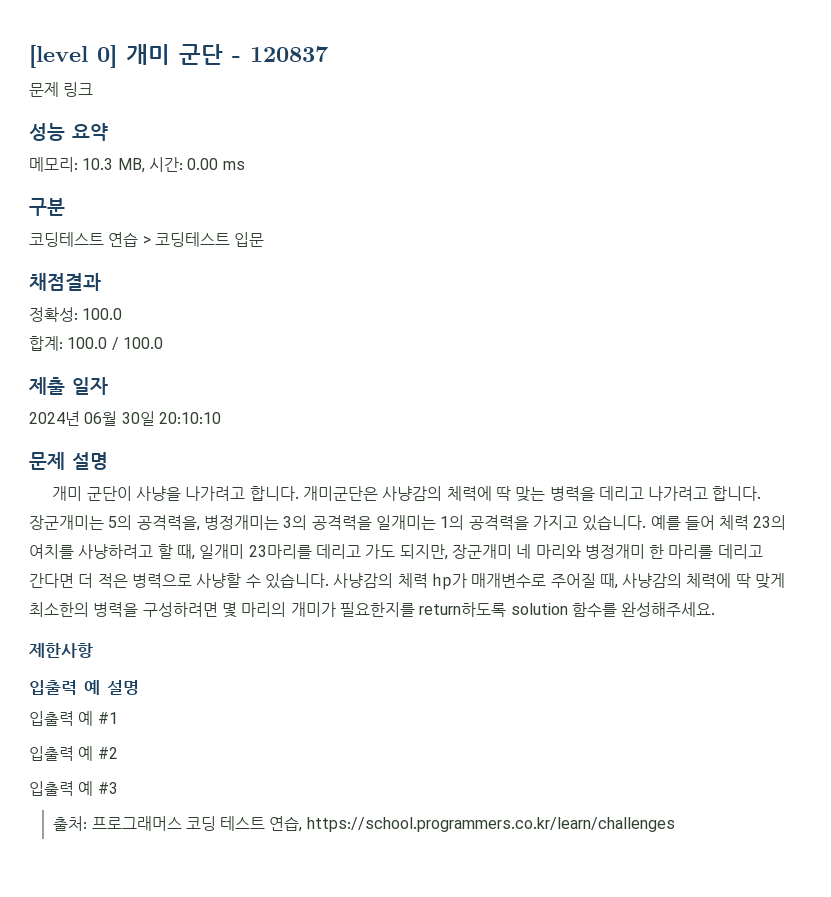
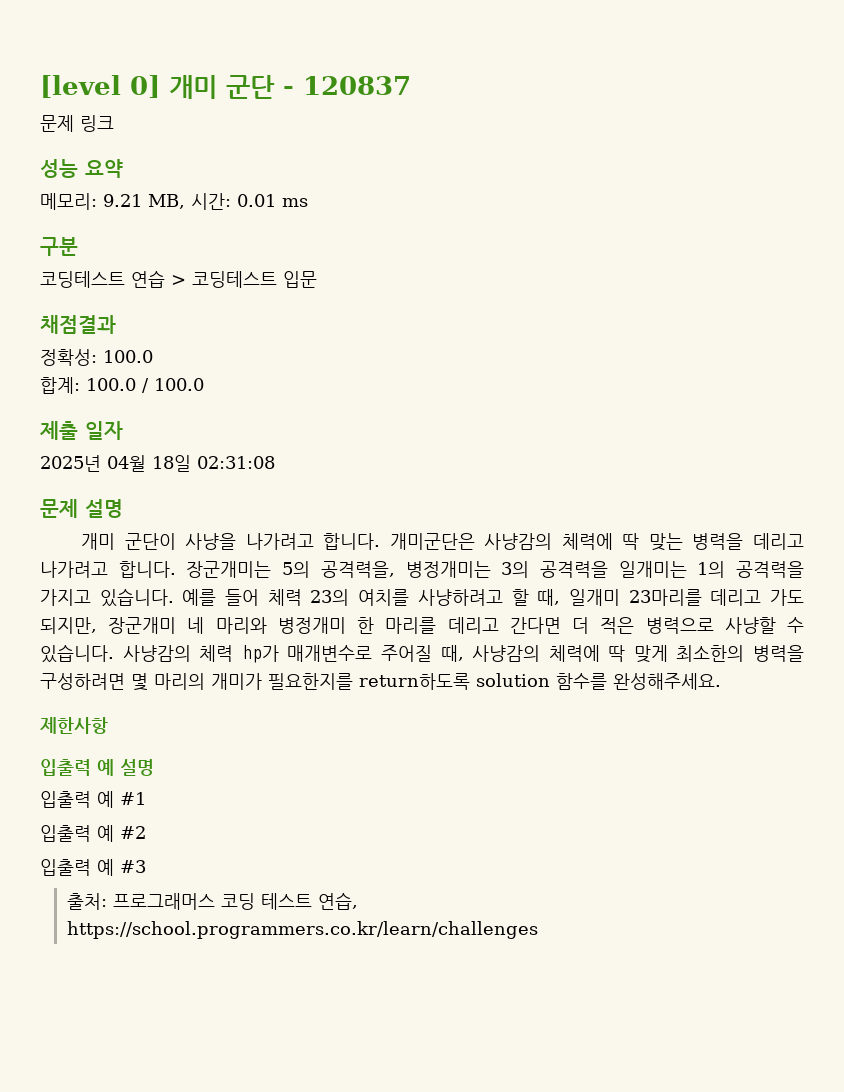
[82,158,114,170] 10.3 -> [103,194,142,207] 9.21
[187,158,219,170] 0.00 -> [237,194,276,207] 0.01
[29,411,221,426] 2024년 06월 30일 20:10:10 -> [40,455,275,472] 2025년 04월 18일 02:31:08

